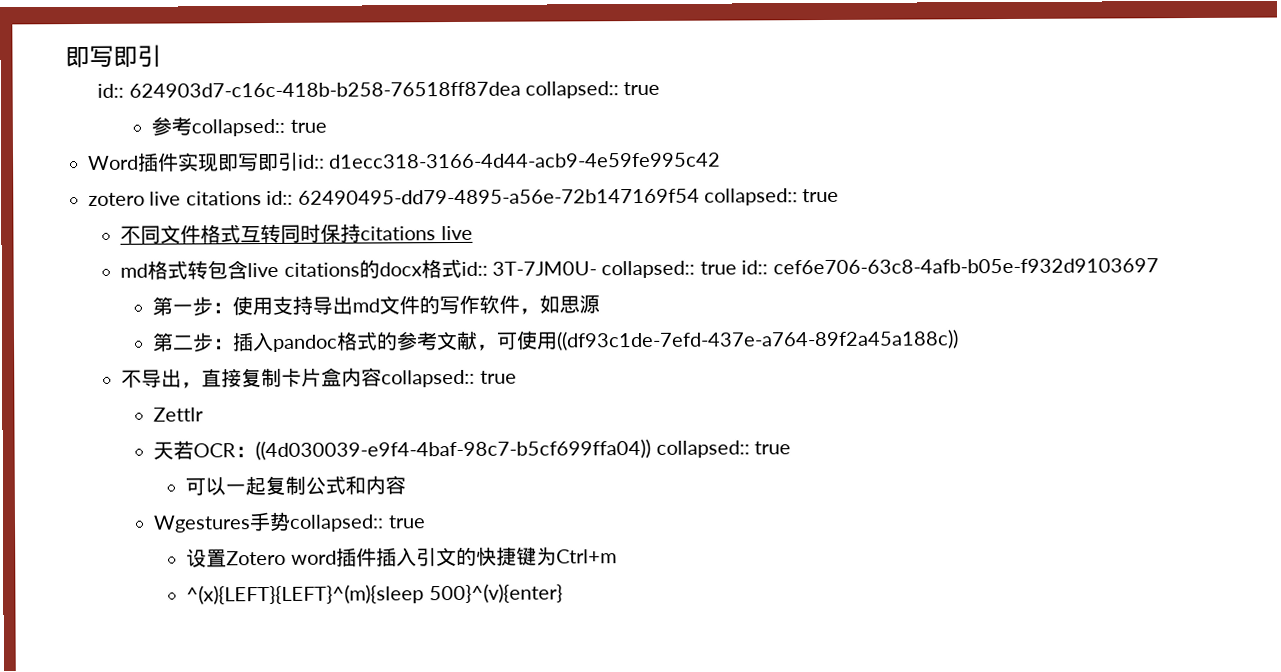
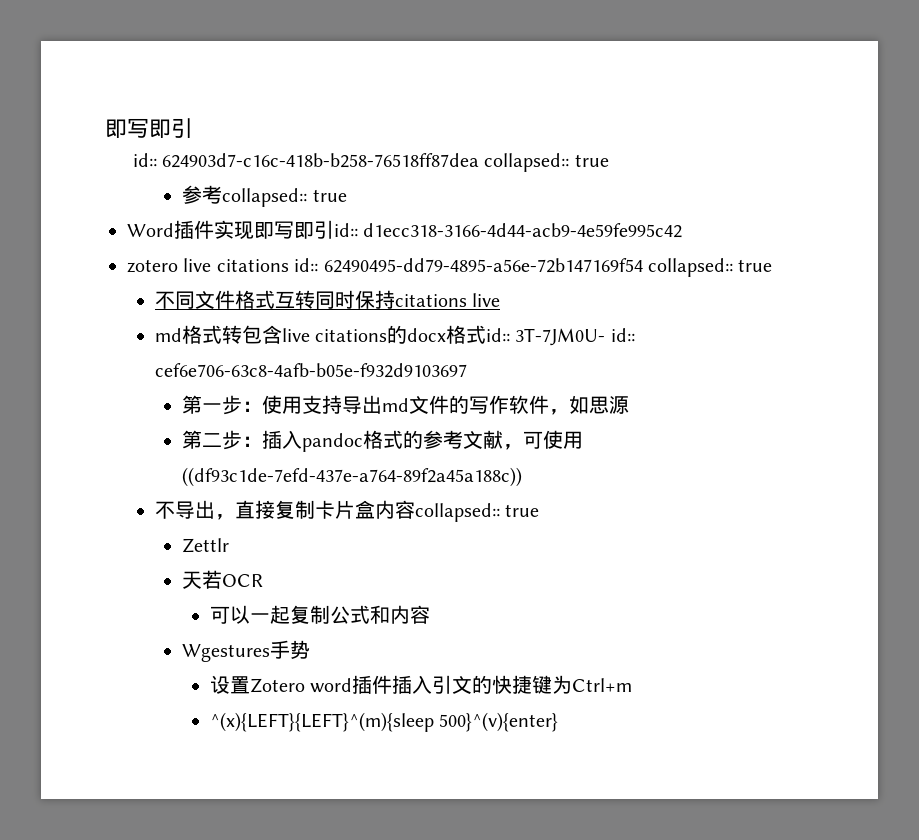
[601,260,737,279] collapsed:: true -> (606, 337) none
[235,438,792,461] ：((4d030039-e9f4-4baf-98c7-b5cf699ffa04)) collapsed:: true -> (264, 580) none
[289,514,426,532] collapsed:: true -> (311, 649) none

